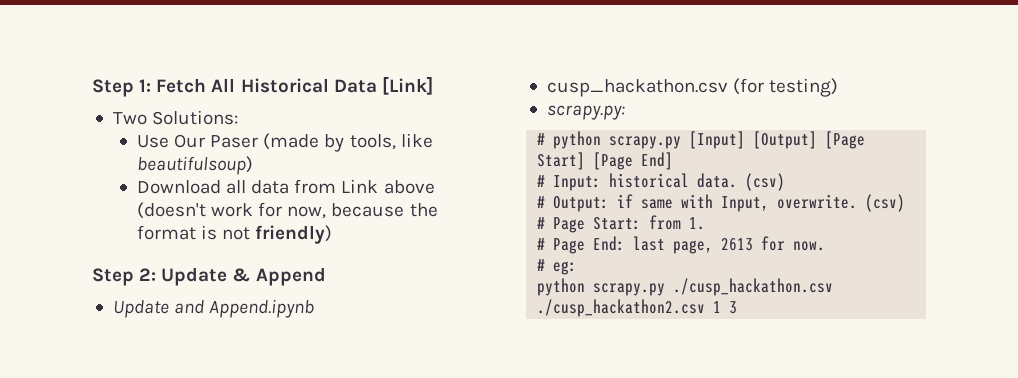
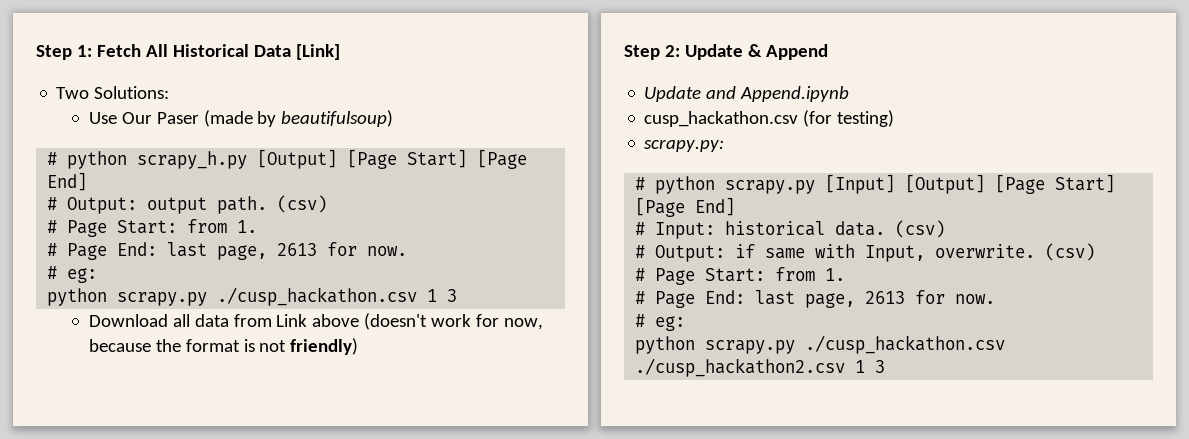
[349,133,433,150] tools, like -> (277, 119) none
(253, 165) none -> [47,149,528,169] [47,172,88,191] [47,195,328,214] [47,219,258,237] [47,242,408,260] [47,266,98,283] [47,287,458,306] // # python scrapy_h.py [Output] [Page Start] [Page End] // # Output: output path. (csv) // # Page Start: from 1. // # Page End: last page, 2613 for now. // # eg: // python scrapy.py ./cusp_hackathon.csv 1 3

